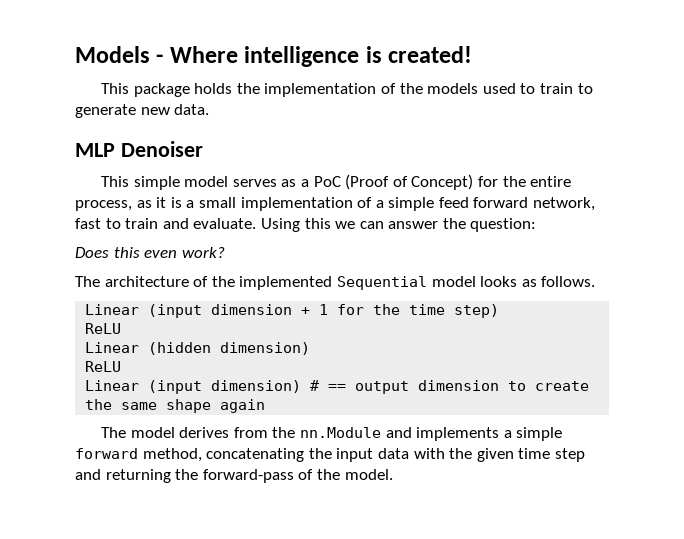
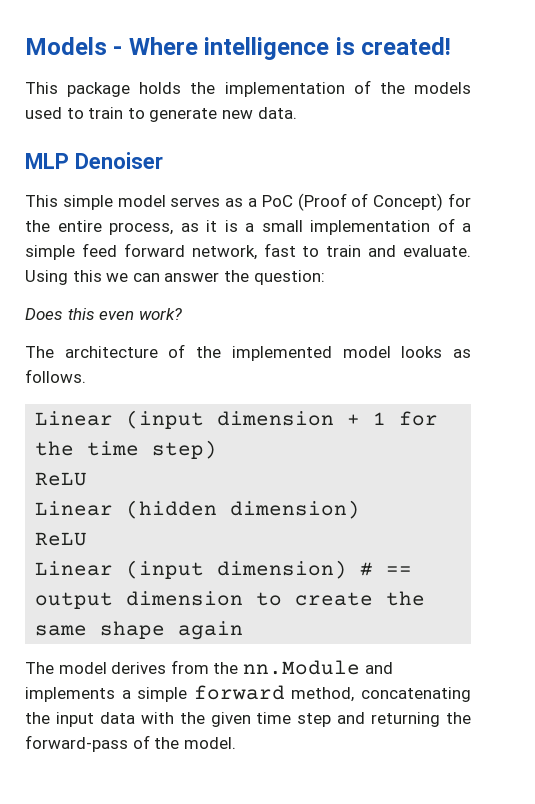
[336,276,427,290] Sequential -> (332, 353) none

